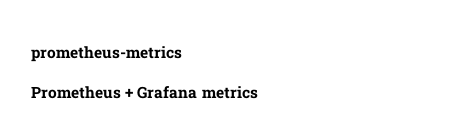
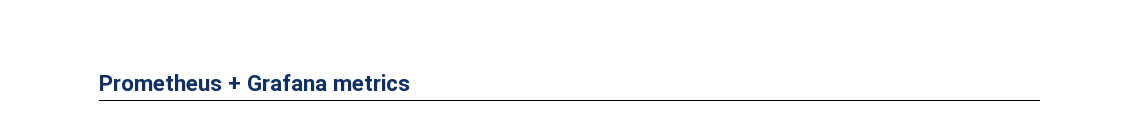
[31,46,182,62] prometheus-metrics // -> (99, 82) none

